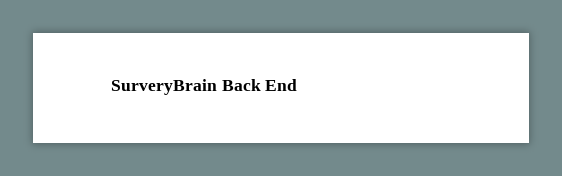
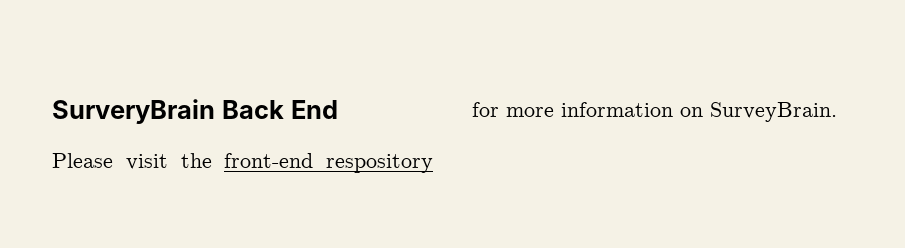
(298, 85) none -> [52,153,433,173] [472,102,837,122] // Please visit the front-end respository for more information on SurveyBrain.

